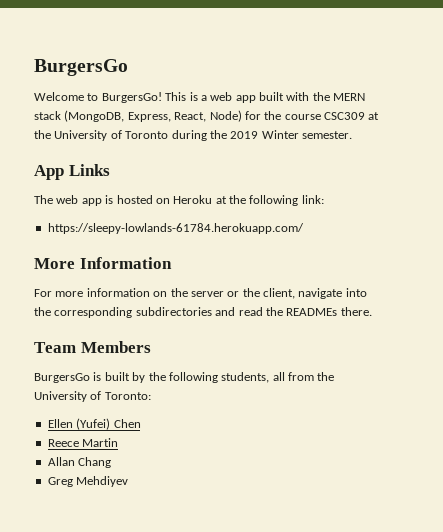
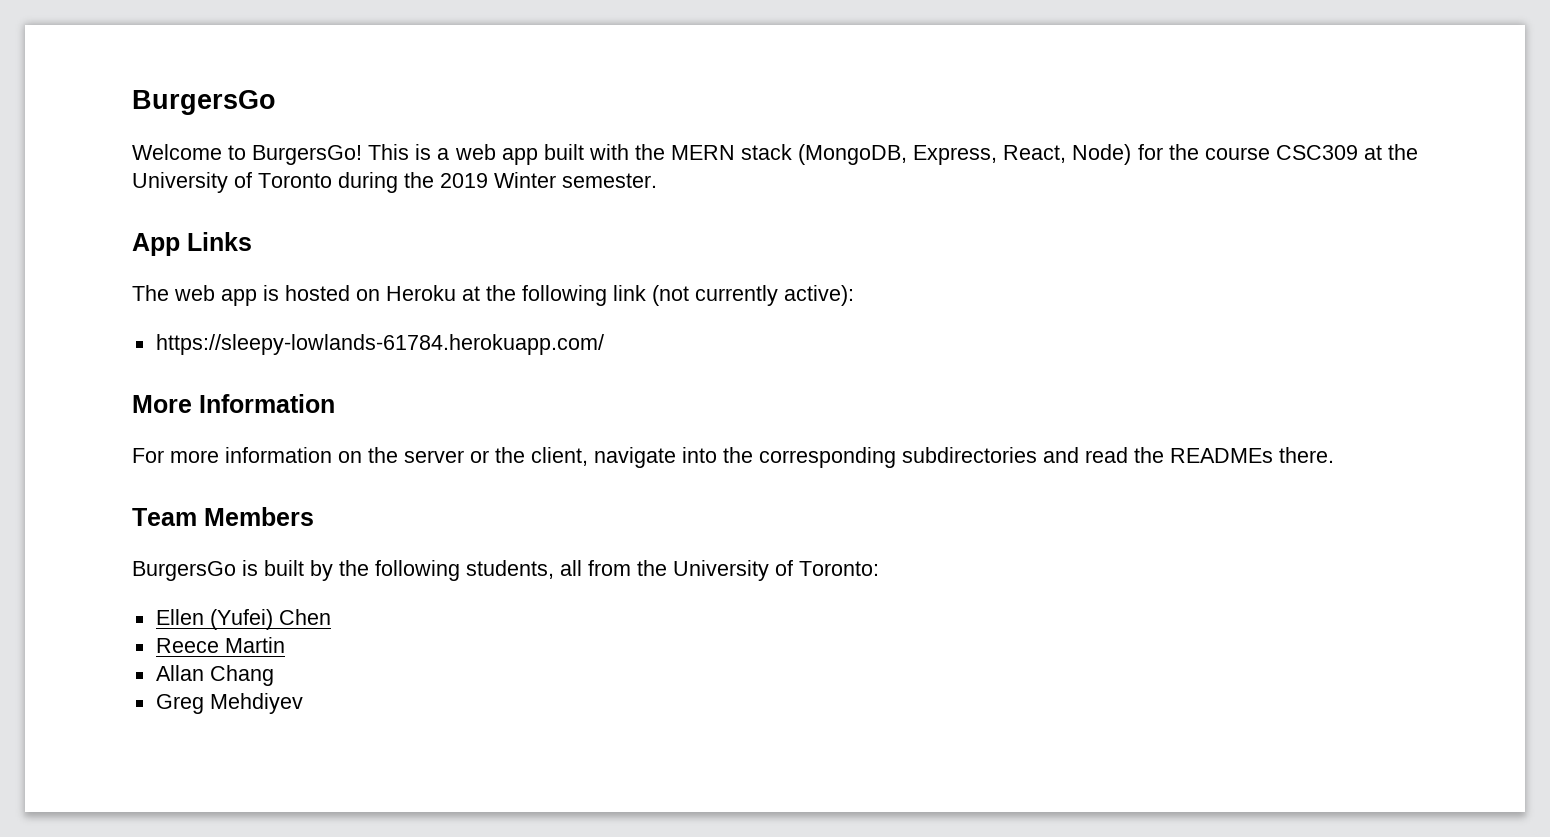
[301,195,324,204] link: -> [613,285,854,306] link (not currently active):

